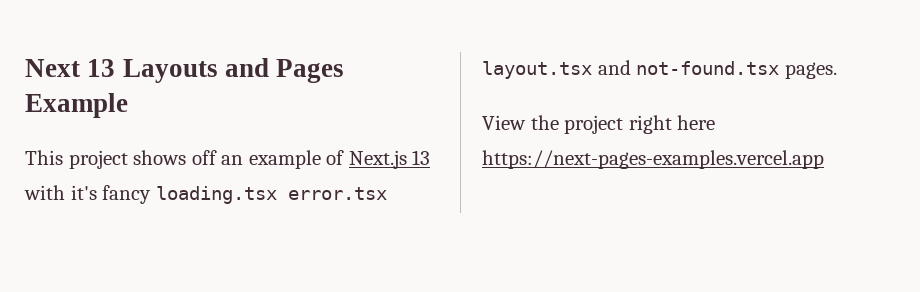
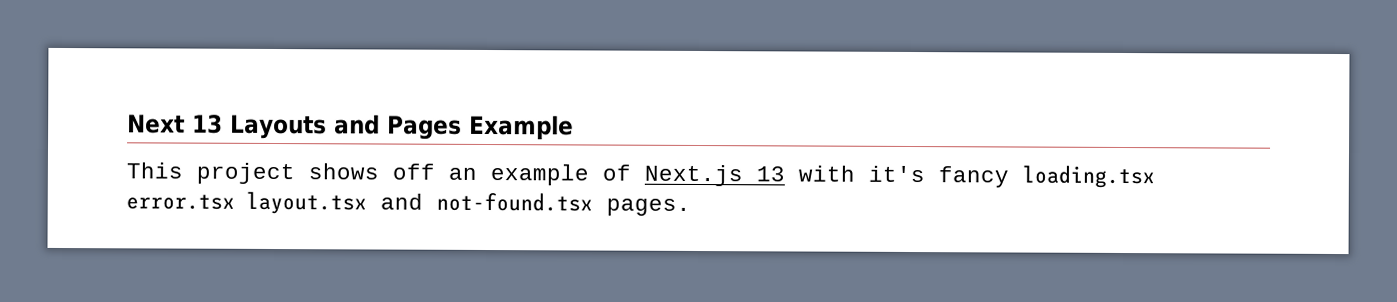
[482,115,716,134] [482,150,824,169] // View the project right here https://next-pages-examples.vercel.app -> (691, 207) none

